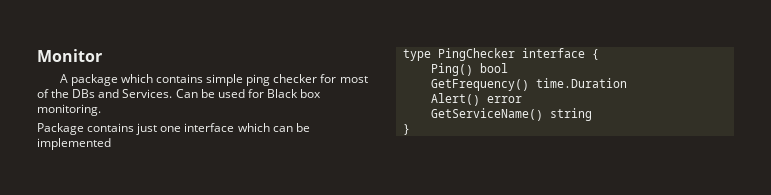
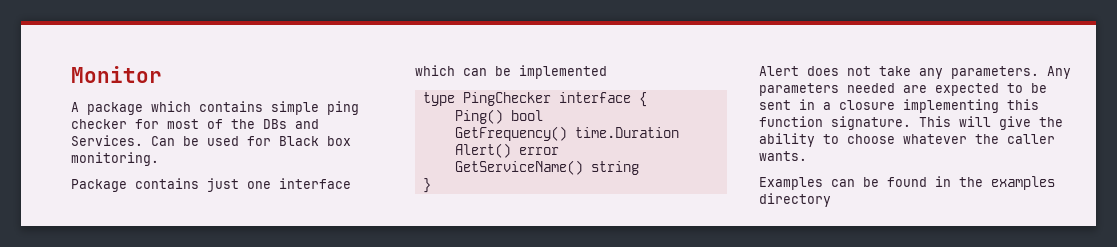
(410, 129) none -> [759,66,1071,79] [759,83,1047,96] [759,99,1039,113] [759,116,1063,130] [759,133,1055,147] [759,151,807,161] [759,176,1055,190] [759,193,831,207] // Alert does not take any parameters. Any parameters needed are expected to be sent in a closure implementing this function signature. This will give the ability to choose whatever the caller wants. // Examples can be found in the examples directory

